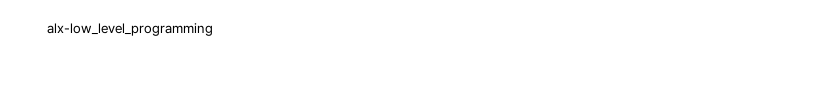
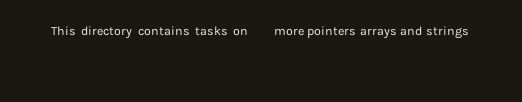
[47,23,213,36] alx-low_level_programming -> [51,26,469,39] This directory contains tasks on more pointers arrays and strings

